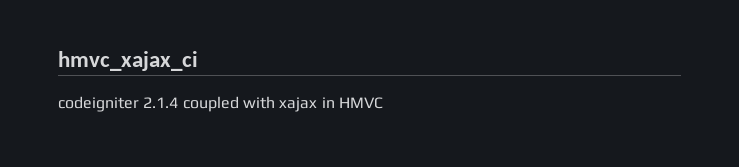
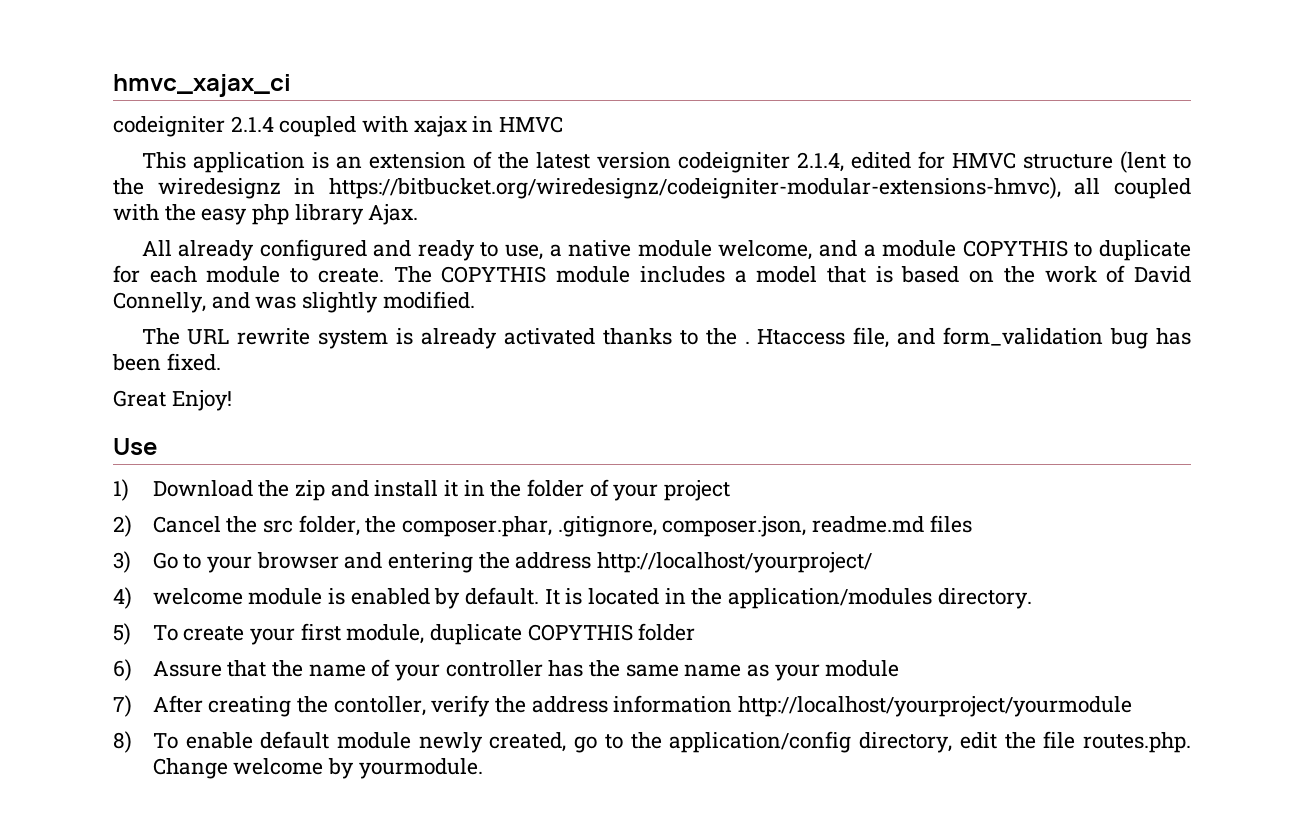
(383, 103) none -> [141,151,1191,173] [113,177,1191,199] [113,204,419,225] [141,239,1191,261] [113,265,1191,283] [113,291,475,313] [141,327,1191,349] [112,353,221,371] [113,390,232,411] [113,438,157,455] [113,479,731,501] [113,515,972,537] [113,551,873,573] [113,587,1032,609] [113,623,696,645] [113,659,900,681] [113,695,1133,717] [113,731,1191,753] [152,758,483,779] // This application is an extension of the latest version codeigniter 2.1.4, edited for HMVC structure (lent to the wiredesignz in https://bitbucket.org/wiredesignz/codeigniter-modular-extensions-hmvc), all coupled with the easy php library Ajax. // All already configured and ready to use, a native module welcome, and a module COPYTHIS to duplicate for each module to create. The COPYTHIS module includes a model that is based on the work of David Connelly, and was slightly modified. // The URL rewrite system is already activated thanks to the . Htaccess file, and form_validation bug has been fixed. // Great Enjoy! // Use // 1) Download the zip and install it in the folder of your project // 2) Cancel the src folder, the composer.phar, .gitignore, composer.json, readme.md files // 3) Go to your browser and entering the address http://localhost/yourproject/ // 4) welcome module is enabled by default. It is located in the application/modules directory. // 5) To create your first module, duplicate COPYTHIS folder // 6) Assure that the name of your controller has the same name as your module // 7) After creating the contoller, verify the address information http://localhost/yourproject/yourmodule // 8) To enable default module newly created, go to the application/config directory, edit the file routes.php. Change welcome by yourmodule.

